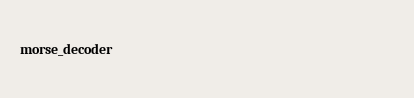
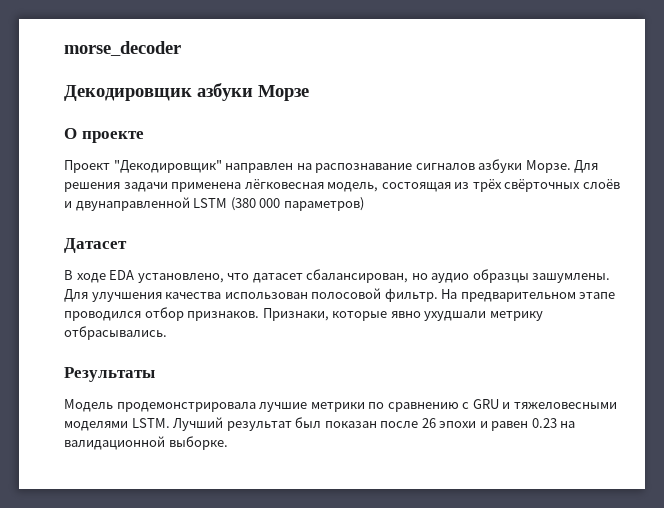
(113, 49) none -> [64,83,309,101] [64,128,144,143] [64,159,599,173] [64,179,620,192] [64,197,364,211] [64,238,127,253] [64,269,611,283] [64,288,616,302] [64,307,543,321] [64,326,167,340] [64,367,155,382] [64,399,617,412] [64,417,576,431] [64,436,228,450] // Декодировщик азбуки Морзе // О проекте // Проект "Декодировщик" направлен на распознавание сигналов азбуки Морзе. Для решения задачи применена лёгковесная модель, состоящая из трёх свёрточных слоёв и двунаправленной LSTM (380 000 параметров) // Датасет // В ходе EDA установлено, что датасет сбалансирован, но аудио образцы зашумлены. Для улучшения качества использован полосовой фильтр. На предварительном этапе проводился отбор признаков. Признаки, которые явно ухудшали метрику отбрасывались. // Результаты // Модель продемонстрировала лучшие метрики по сравнению с GRU и тяжеловесными моделями LSTM. Лучший результат был показан после 26 эпохи и равен 0.23 на валидационной выборке.

